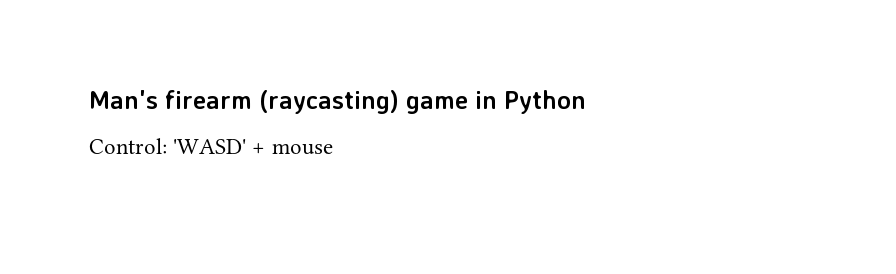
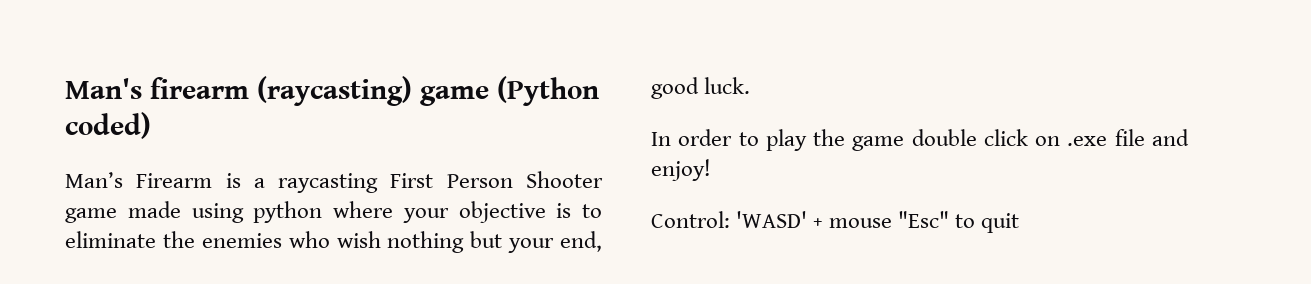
[475,90,586,114] in Python -> [497,76,599,106] [65,112,151,139] [65,171,603,193] [65,201,602,223] [65,231,602,253] [651,77,751,99] [651,129,1189,151] [651,159,711,181] (Python coded) // Man’s Firearm is a raycasting First Person Shooter game made using python where your objective is to eliminate the enemies who wish nothing but your end, good luck. // In order to play the game double click on .exe file and enjoy!
(333, 149) none -> [898,211,1020,233] "Esc" to quit

